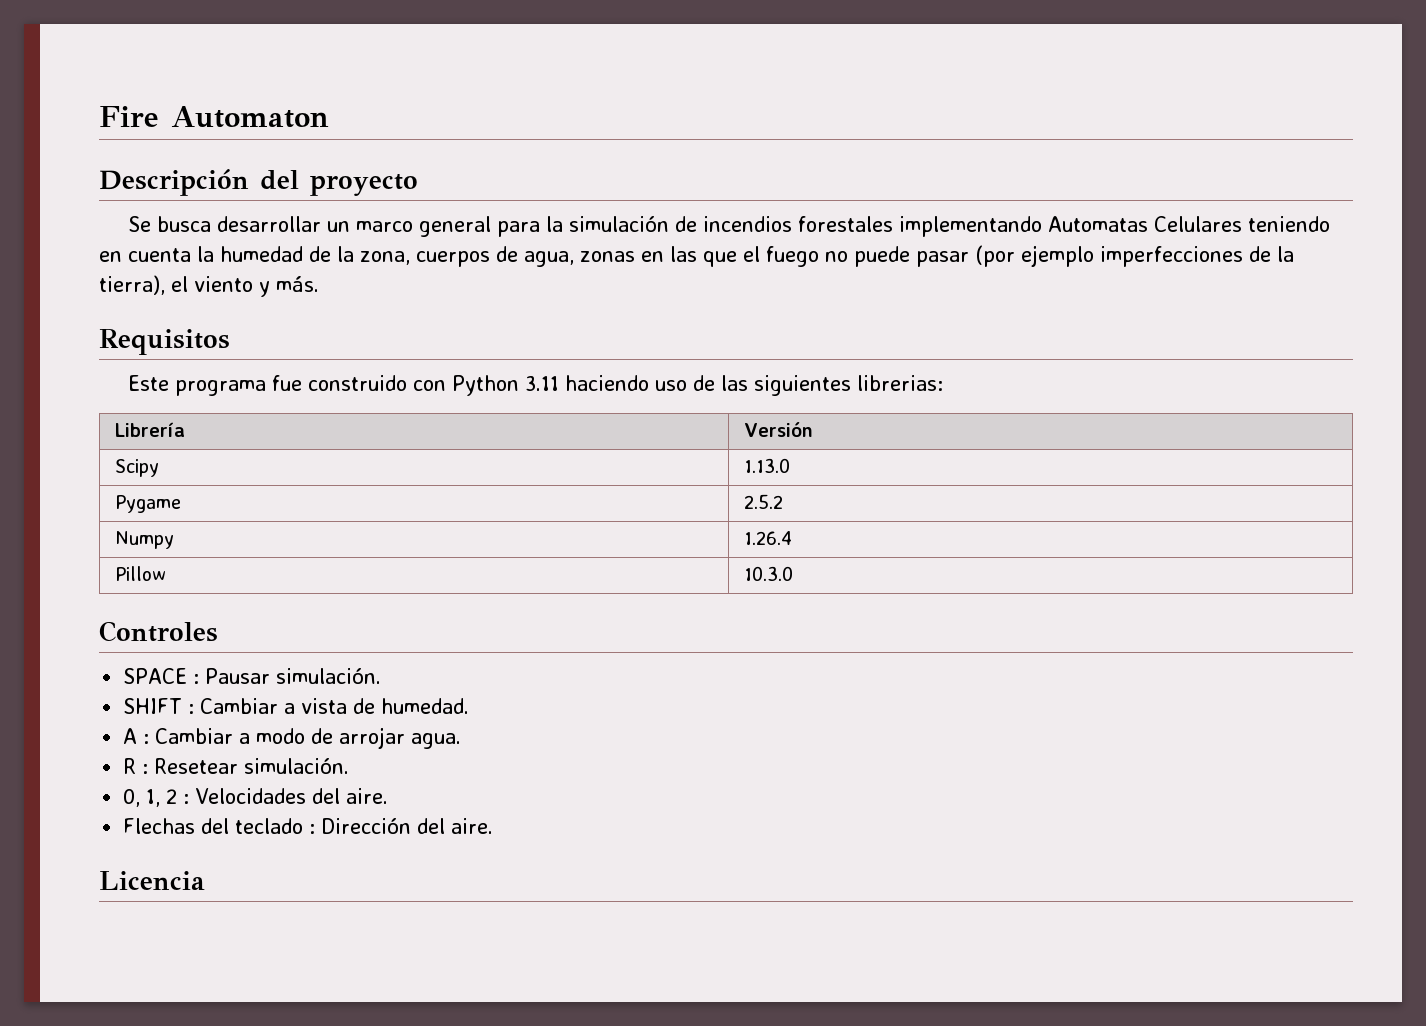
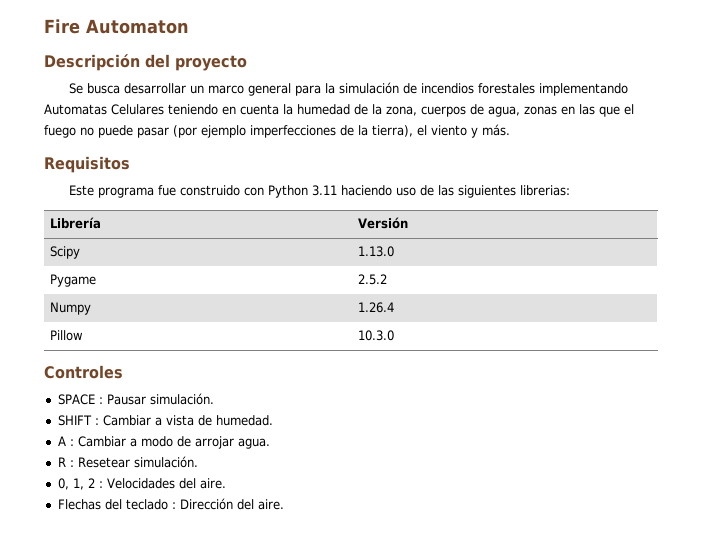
[99,871,205,890] // Licencia -> (284, 504) none

